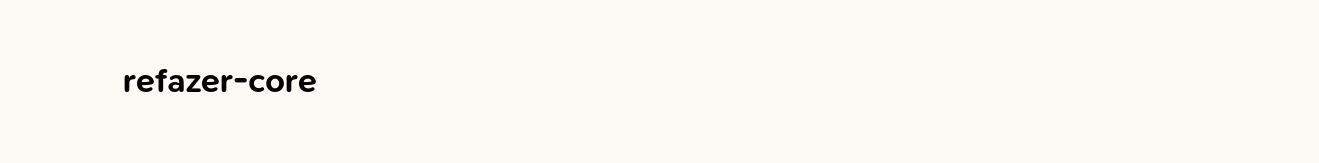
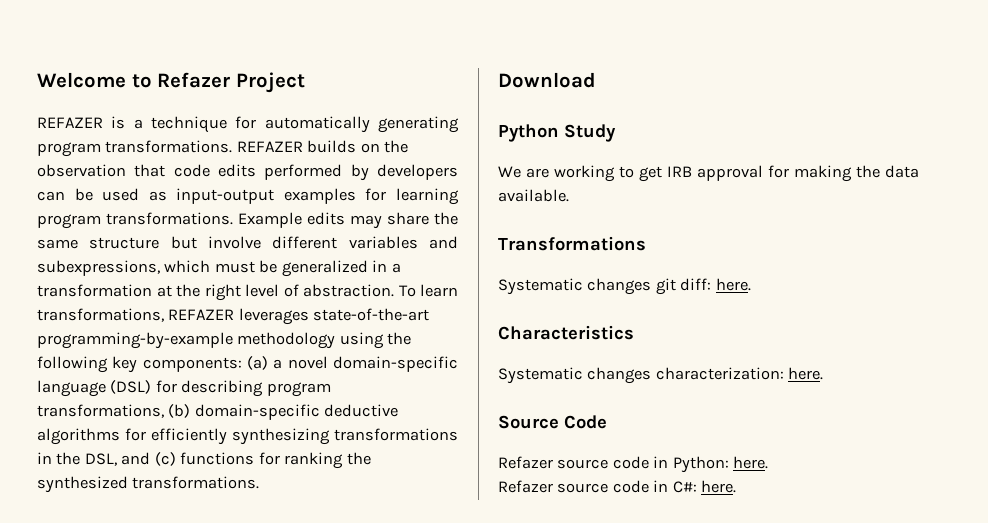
[123,68,317,93] refazer-core -> [37,72,305,93] [37,116,459,133] [37,140,409,157] [37,164,458,181] [37,188,459,205] [37,212,458,229] [37,236,458,249] [37,260,401,277] [37,284,458,301] [37,308,430,325] [37,332,412,349] [37,356,458,373] [37,380,331,397] [37,404,399,420] [37,428,458,445] [37,452,371,469] [37,476,260,493] [498,72,596,88] [498,124,616,142] [498,165,919,182] [498,189,569,202] [498,236,646,251] [498,278,751,295] [498,325,634,340] [498,367,824,384] [498,415,607,429] [498,456,769,473] [498,480,737,493] Welcome to Refazer Project // REFAZER is a technique for automatically generating program transformations. REFAZER builds on the observation that code edits performed by developers can be used as input-output examples for learning program transformations. Example edits may share the same structure but involve different variables and subexpressions, which must be generalized in a transformation at the right level of abstraction. To learn transformations, REFAZER leverages state-of-the-art programming-by-example methodology using the following key components: (a) a novel domain-specific language (DSL) for describing program transformations, (b) domain-specific deductive algorithms for efficiently synthesizing transformations in the DSL, and (c) functions for ranking the synthesized transformations. // Download // Python Study // We are working to get IRB approval for making the data available. // Transformations // Systematic changes git diff: here. // Characteristics // Systematic changes characterization: here. // Source Code // Refazer source code in Python: here. // Refazer source code in C#: here.

